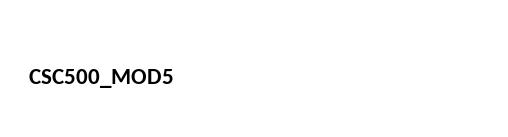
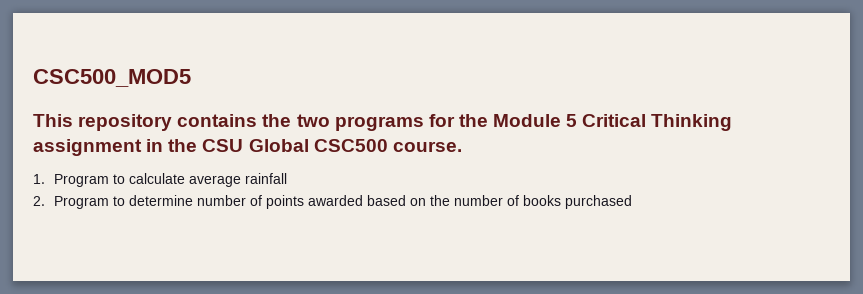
(174, 78) none -> [33,114,733,131] [33,139,462,156] [33,173,287,187] [33,195,632,209] // This repository contains the two programs for the Module 5 Critical Thinking assignment in the CSU Global CSC500 course. // 1. Program to calculate average rainfall // 2. Program to determine number of points awarded based on the number of books purchased

